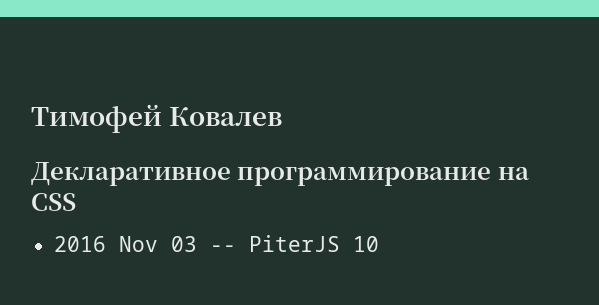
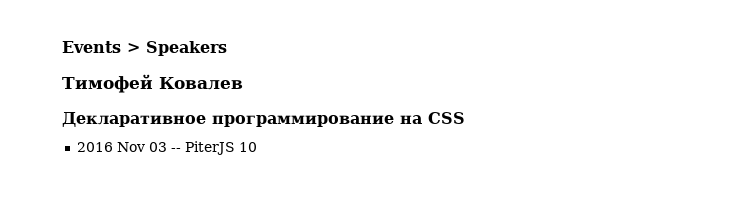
(31, 118) none -> [62,41,227,56] Events > Speakers //

